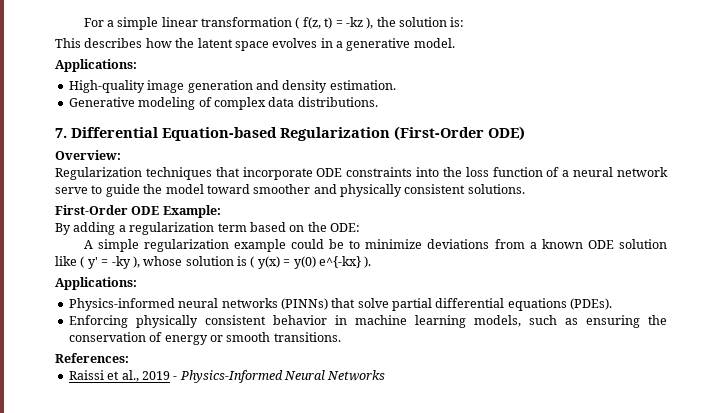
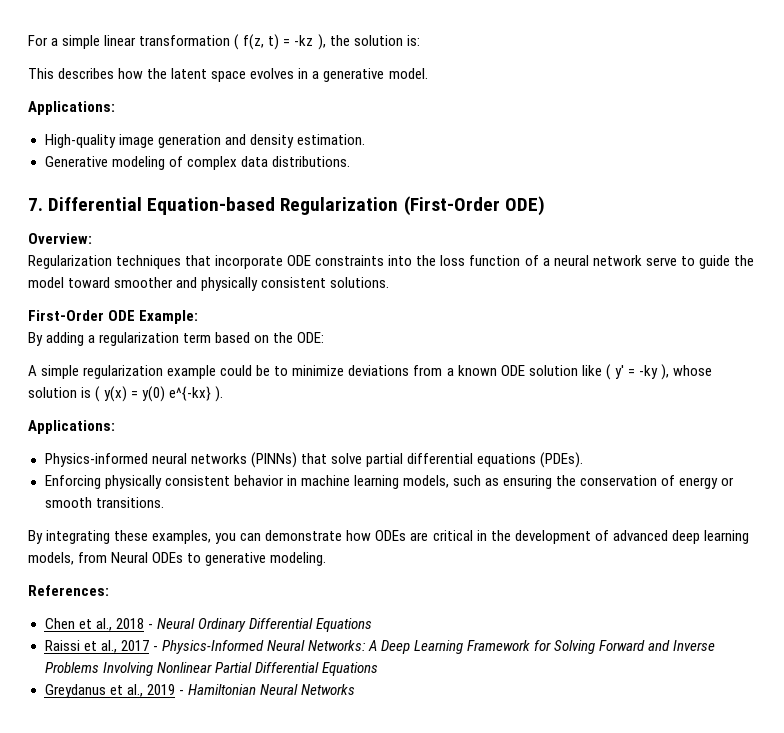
[55,353,129,363] References: -> [28,530,749,544] [28,552,327,566] [28,585,109,596] [44,618,372,632] By integrating these examples, you can demonstrate how ODEs are critical in the development of advanced deep learning models, from Neural ODEs to generative modeling. // References: // Chen et al., 2018 - Neural Ordinary Differential Equations
[141,371,170,380] 2019 -> [120,640,149,651] 2017
(325, 375) none -> [307,640,716,654] [44,662,378,676] [44,684,298,698] Networks: A Deep Learning Framework for Solving Forward and Inverse Problems Involving Nonlinear Partial Differential Equations // Greydanus et al., 2019 - Hamiltonian Neural

